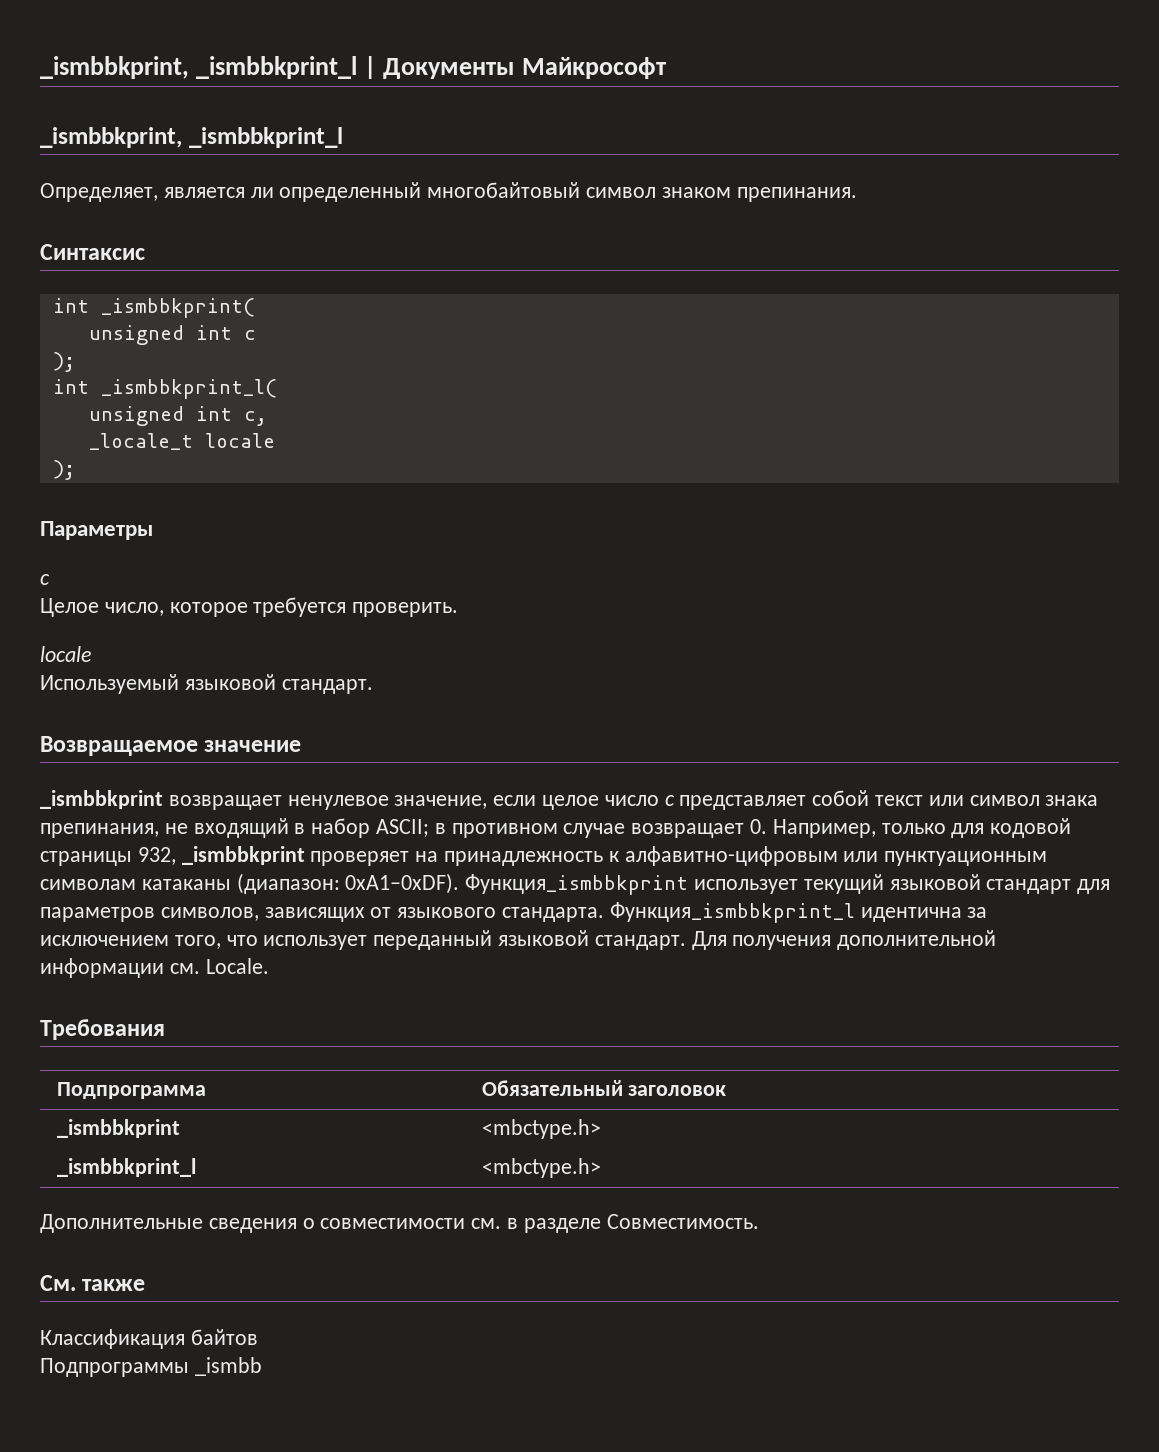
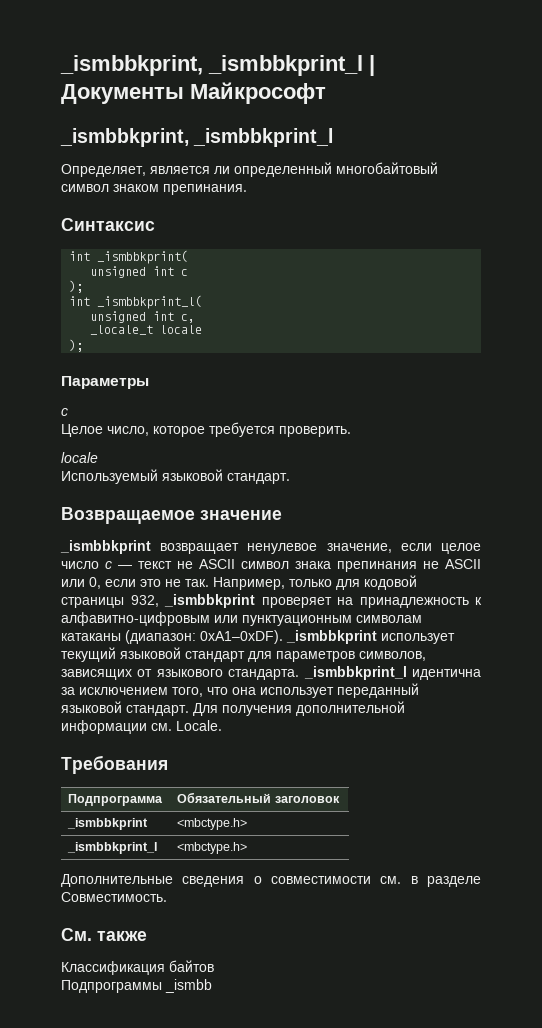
[679,790,1099,810] [40,818,768,838] представляет собой текст или символ знака препинания, не входящий в набор ASCII; в противном случае возвращает 0. -> [118,559,481,572] [61,577,209,589] — текст не ASCII символ знака препинания не ASCII или 0, если это не так.
[465,874,689,895] Функция_ismbbkprint -> [286,630,377,644] _ismbbkprint
[609,902,855,923] Функция_ismbbkprint_l -> [303,666,407,680] _ismbbkprint_l
(258, 940) none -> [232,687,256,695] она

